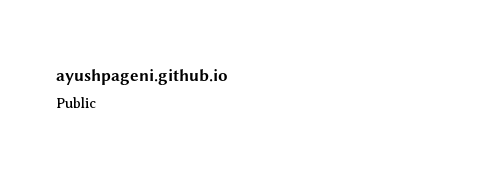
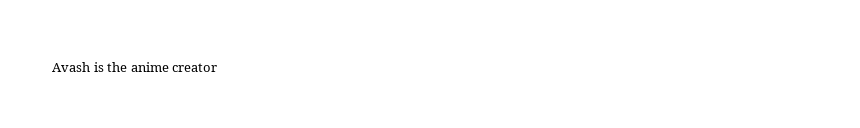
[56,69,228,85] [56,97,96,108] ayushpageni.github.io // Public -> [52,62,218,72] Avash is the anime creator

